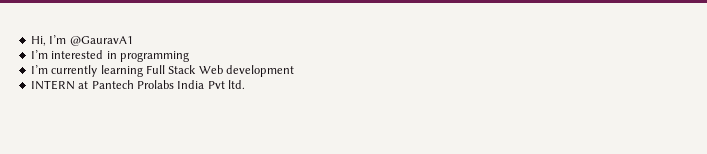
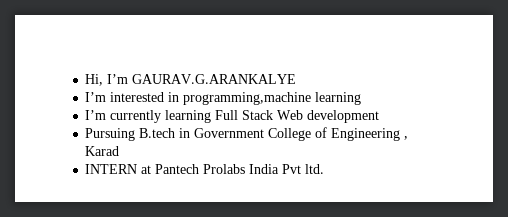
[69,36,133,46] @GauravA1 -> [132,74,297,84] GAURAV.G.ARANKALYE
[119,51,189,62] programming -> [183,92,362,105] programming,machine learning
(294, 71) none -> [85,127,409,141] [85,146,120,156] // Pursuing B.tech in Government College of Engineering , Karad

